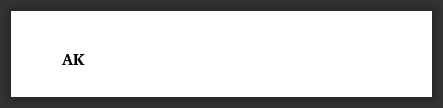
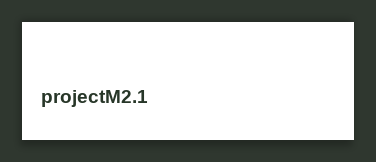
[61,54,85,65] AK -> [41,90,148,107] projectM2.1

